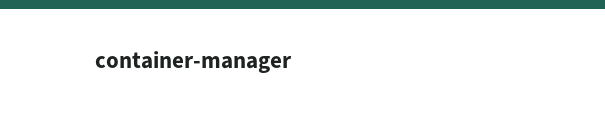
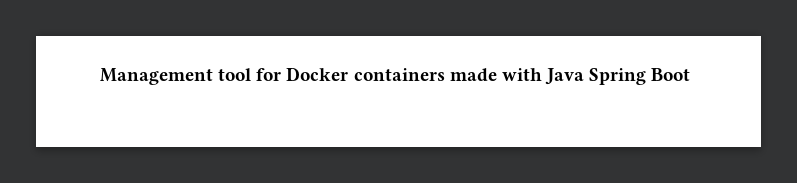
[95,51,292,73] container-manager -> [100,67,691,85] Management tool for Docker containers made with Java Spring Boot

